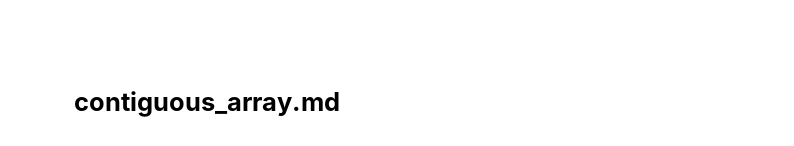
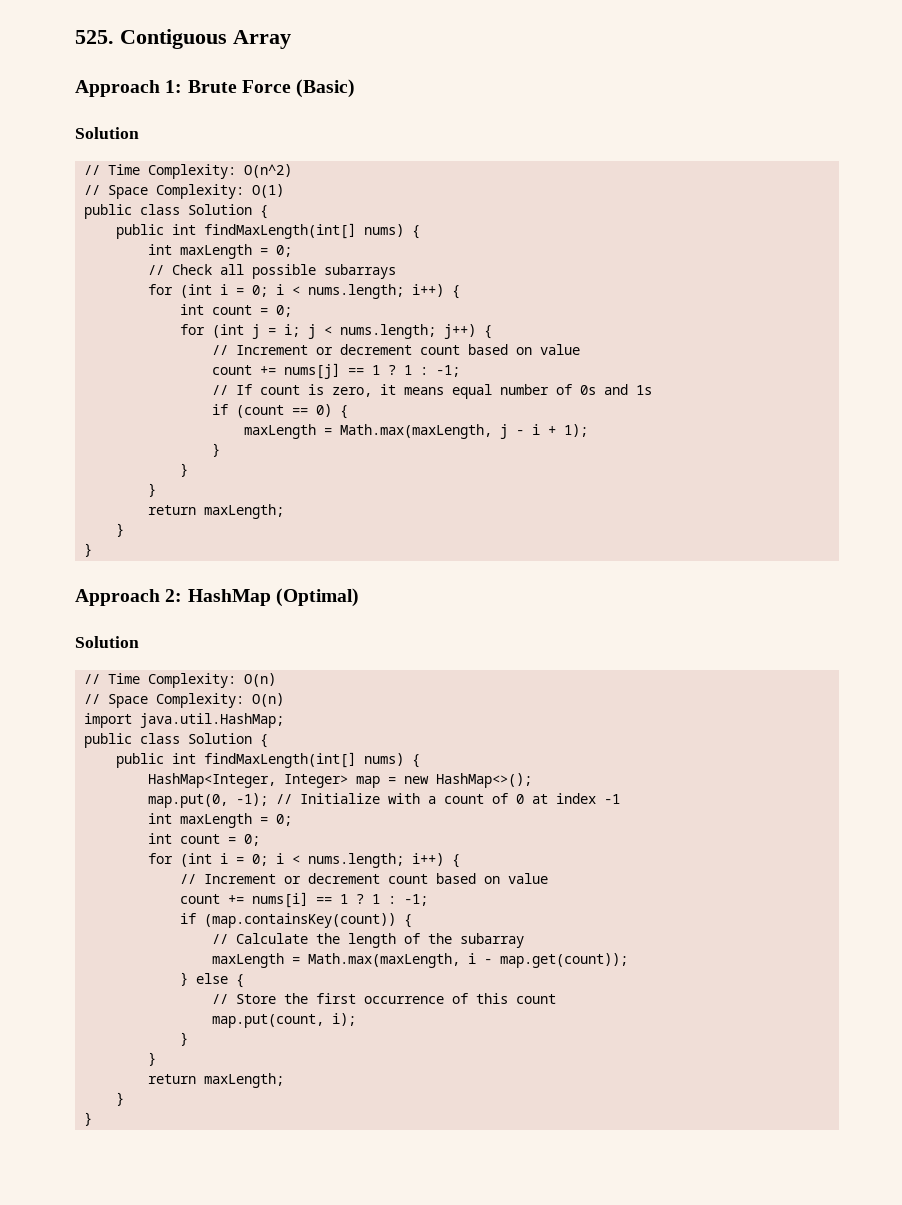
[74,91,340,117] contiguous_array.md -> [75,29,291,49] [75,79,356,98] [75,127,139,139] [84,164,293,179] [84,184,285,199] [84,204,269,219] [116,223,421,239] [148,244,293,259] [148,264,397,279] [148,284,461,299] [180,304,293,317] [180,324,493,339] [212,344,581,355] [212,363,461,379] [212,384,653,399] [212,404,349,419] [244,424,589,439] [212,443,221,457] [180,463,189,477] [148,483,157,497] [148,504,285,519] [116,523,125,537] [84,543,93,557] [75,588,359,607] [75,636,139,648] [84,673,277,688] [84,693,285,708] [84,713,285,728] [84,733,269,748] [116,752,421,768] [148,773,533,788] [148,793,621,808] [148,813,293,828] [148,833,261,846] [148,853,461,868] [180,873,549,884] [180,892,429,908] [180,913,413,928] [212,933,525,948] [212,953,629,968] [180,972,245,988] [212,993,557,1004] [212,1013,357,1028] [180,1032,189,1046] [148,1052,157,1066] [148,1073,285,1088] [116,1092,125,1106] [84,1112,93,1126] 525. Contiguous Array // Approach 1: Brute Force (Basic) // Solution // // Time Complexity: O(n^2) // // Space Complexity: O(1) // public class Solution { // public int findMaxLength(int[] nums) { // int maxLength = 0; // // Check all possible subarrays // for (int i = 0; i < nums.length; i++) { // int count = 0; // for (int j = i; j < nums.length; j++) { // // Increment or decrement count based on value // count += nums[j] == 1 ? 1 : -1; // // If count is zero, it means equal number of 0s and 1s // if (count == 0) { // maxLength = Math.max(maxLength, j - i + 1); // } // } // } // return maxLength; // } // } // Approach 2: HashMap (Optimal) // Solution // // Time Complexity: O(n) // // Space Complexity: O(n) // import java.util.HashMap; // public class Solution { // public int findMaxLength(int[] nums) { // HashMap<Integer, Integer> map = new HashMap<>(); // map.put(0, -1); // Initialize with a count of 0 at index -1 // int maxLength = 0; // int count = 0; // for (int i = 0; i < nums.length; i++) { // // Increment or decrement count based on value // count += nums[i] == 1 ? 1 : -1; // if (map.containsKey(count)) { // // Calculate the length of the subarray // maxLength = Math.max(maxLength, i - map.get(count)); // } else { // // Store the first occurrence of this count // map.put(count, i); // } // } // return maxLength; // } // }

